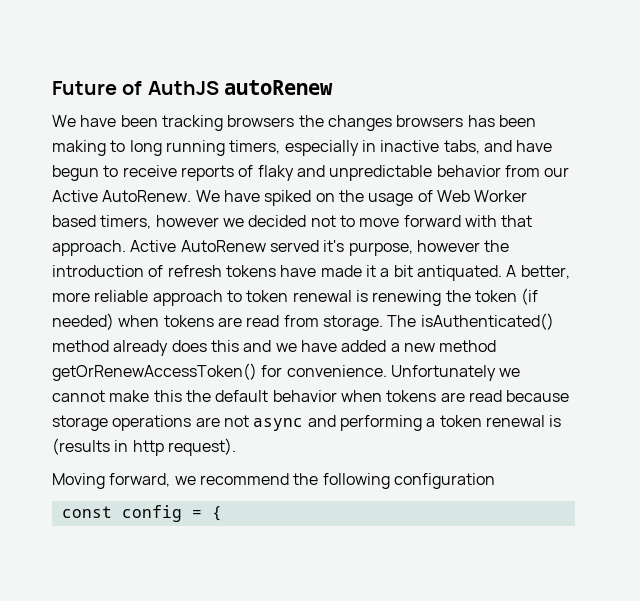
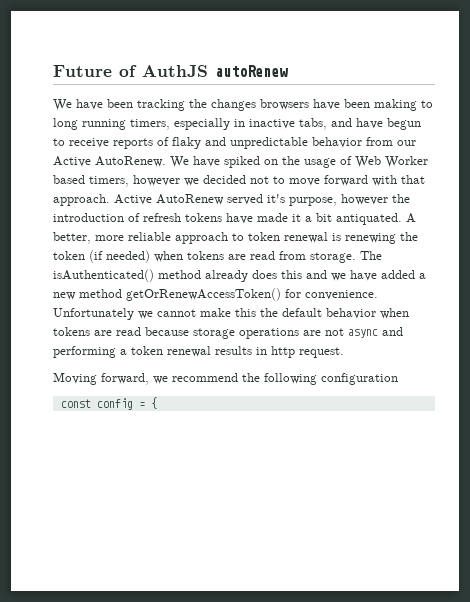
[227,115,295,127] browsers -> (185, 105) none
[467,115,495,127] has -> [313,99,340,110] have
[549,415,562,427] [52,438,110,455] is (results -> [215,346,252,355] results
[167,438,236,456] request). -> [299,347,344,358] request.

